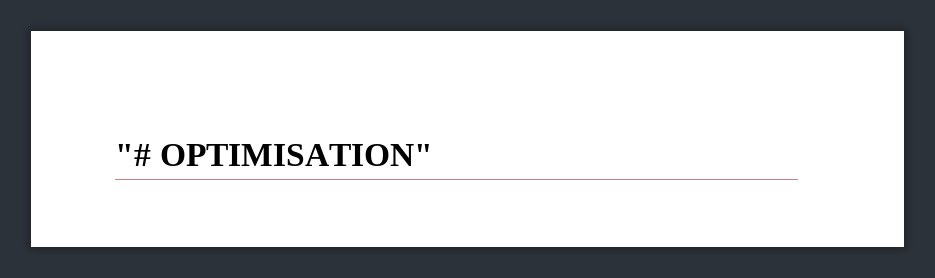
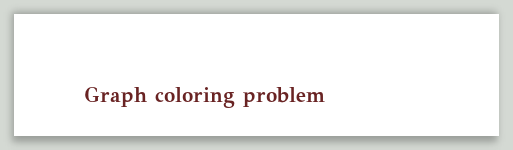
[115,144,434,166] "# OPTIMISATION" -> [84,86,325,108] Graph coloring problem

